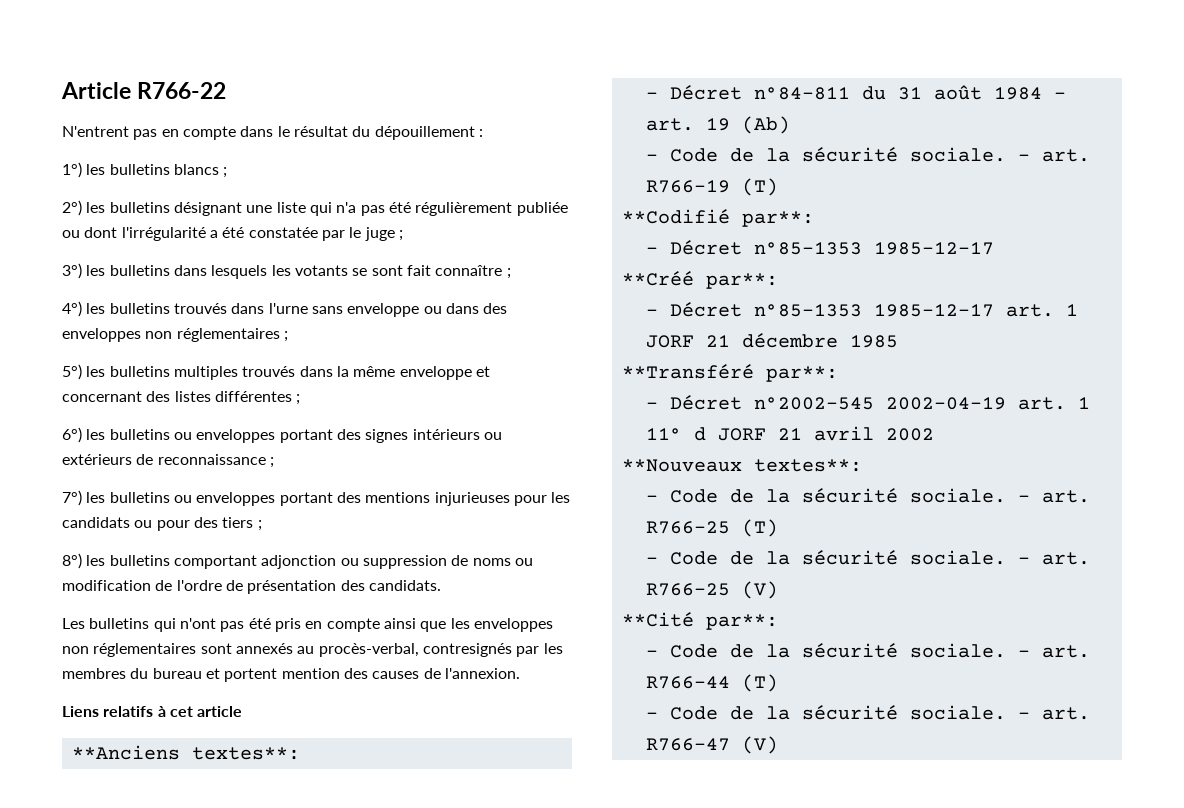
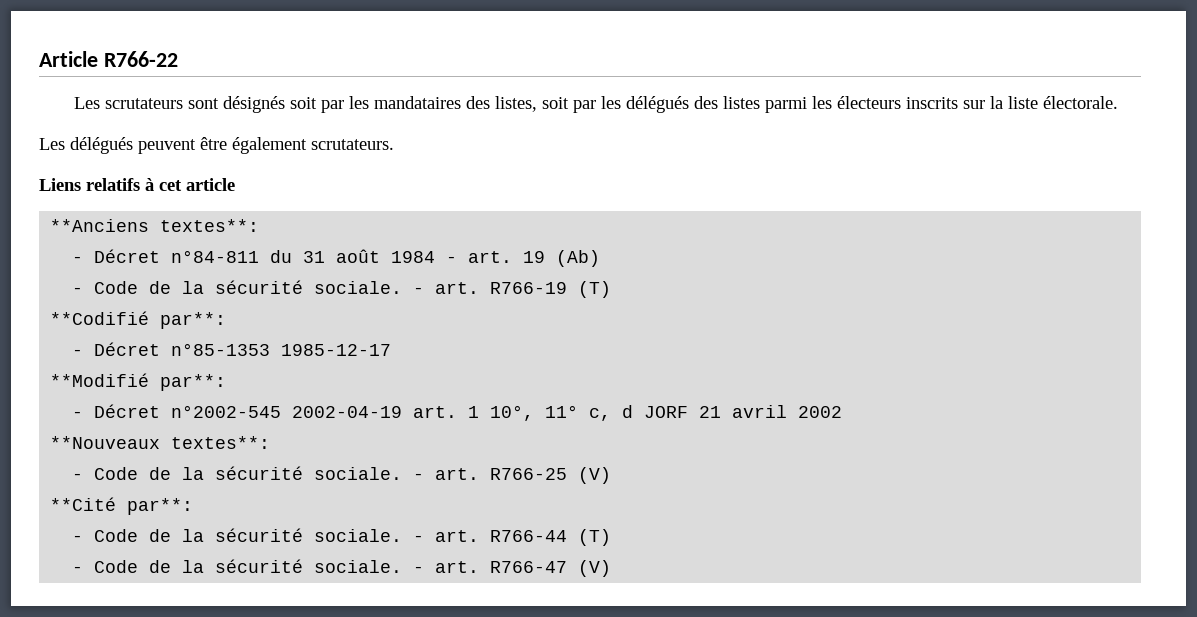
[62,126,483,140] [62,162,228,178] [62,200,568,216] [62,227,403,241] [62,263,511,279] [62,301,508,317] [62,328,288,342] [62,364,490,380] [62,391,301,405] [62,427,502,443] [62,454,274,468] [62,490,571,506] [62,517,262,531] [62,553,533,569] [62,580,441,594] [62,618,553,632] [62,643,563,657] [62,668,520,682] N'entrent pas en compte dans le résultat du dépouillement : // 1°) les bulletins blancs ; // 2°) les bulletins désignant une liste qui n'a pas été régulièrement publiée ou dont l'irrégularité a été constatée par le juge ; // 3°) les bulletins dans lesquels les votants se sont fait connaître ; // 4°) les bulletins trouvés dans l'urne sans enveloppe ou dans des enveloppes non réglementaires ; // 5°) les bulletins multiples trouvés dans la même enveloppe et concernant des listes différentes ; // 6°) les bulletins ou enveloppes portant des signes intérieurs ou extérieurs de reconnaissance ; // 7°) les bulletins ou enveloppes portant des mentions injurieuses pour les candidats ou pour des tiers ; // 8°) les bulletins comportant adjonction ou suppression de noms ou modification de l'ordre de présentation des candidats. // Les bulletins qui n'ont pas été pris en compte ainsi que les enveloppes non réglementaires sont annexés au procès-verbal, contresignés par les membres du bureau et portent mention des causes de l'annexion. -> [74,96,1119,113] [39,137,394,154] Les scrutateurs sont désignés soit par les mandataires des listes, soit par les délégués des listes parmi les électeurs inscrits sur la liste électorale. // Les délégués peuvent être également scrutateurs.
[621,271,778,289] [645,302,1078,317] [645,333,898,348] [621,364,754,379] **Créé par**: // - Décret n°85-1353 1985-12-17 art. 1 JORF 21 décembre 1985 // **Transféré -> [50,373,150,387] **Modifié
[645,428,682,440] 11° -> [490,405,612,421] 10°, 11° c,
[645,488,1090,503] [645,519,778,537] // - Code de la sécurité sociale. - art. R766-25 (T) -> (271, 442) none

